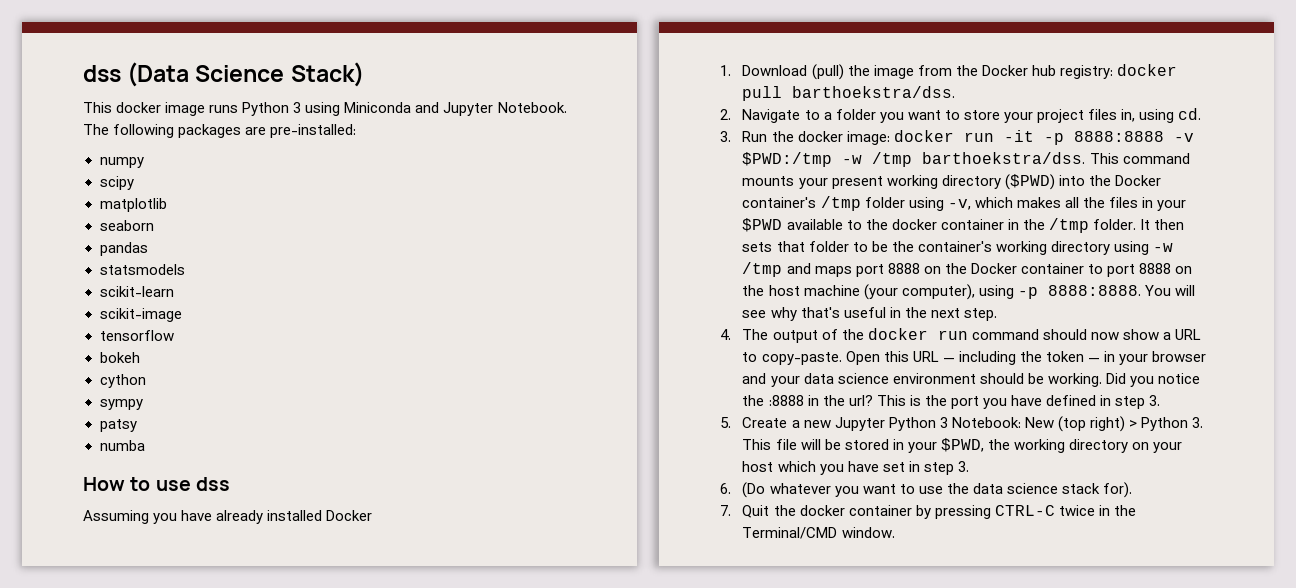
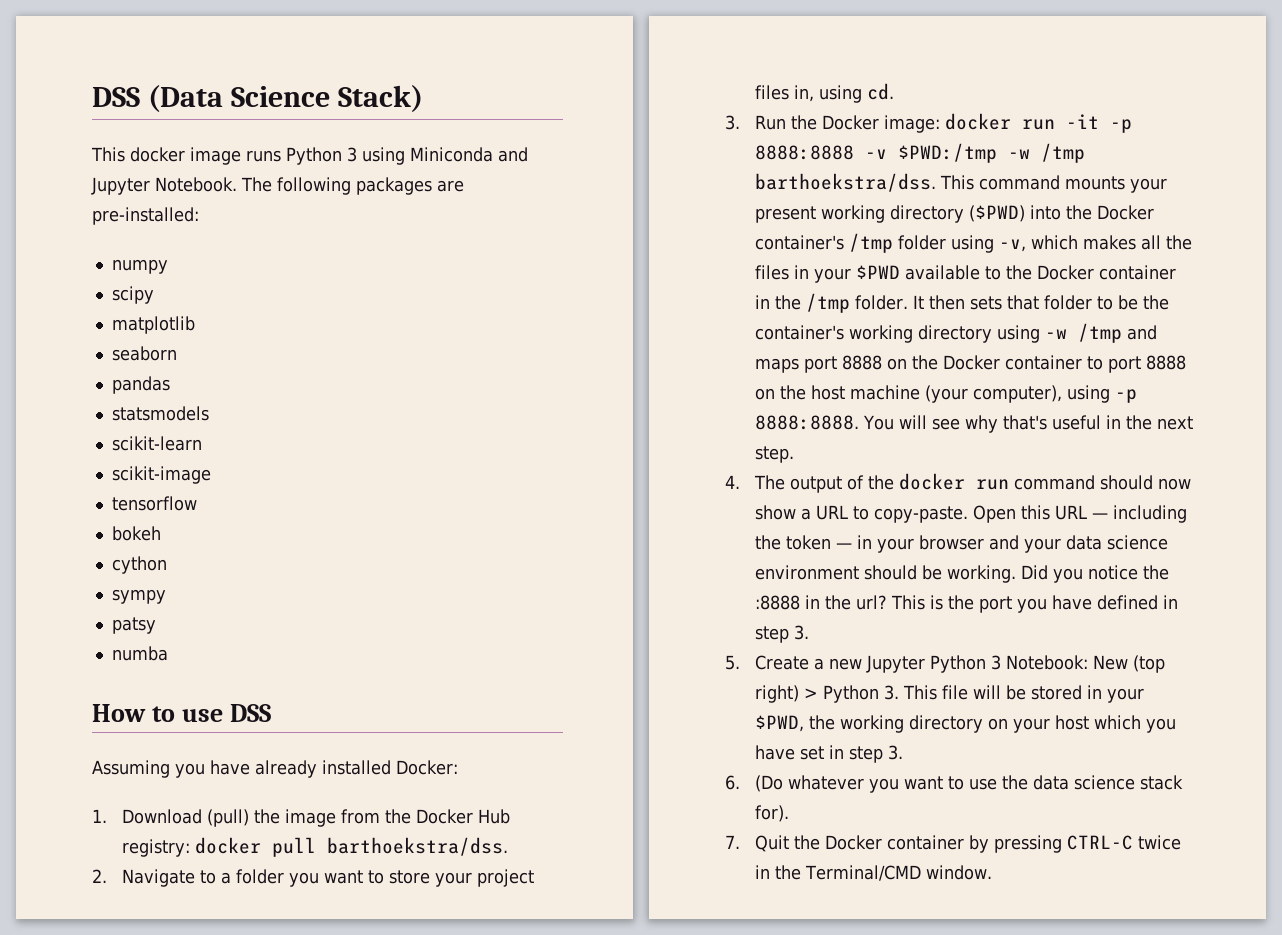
[83,65,121,82] dss -> [92,87,140,107] DSS
[195,477,230,491] dss -> [230,704,272,722] DSS
[326,510,373,521] Docker -> [396,760,458,775] Docker:
[1031,65,1056,76] hub -> [478,809,511,824] Hub
[797,131,843,142] docker -> [822,115,880,130] Docker
[891,219,937,230] docker -> [1037,265,1095,280] Docker
[799,505,845,516] docker -> [825,835,883,850] Docker

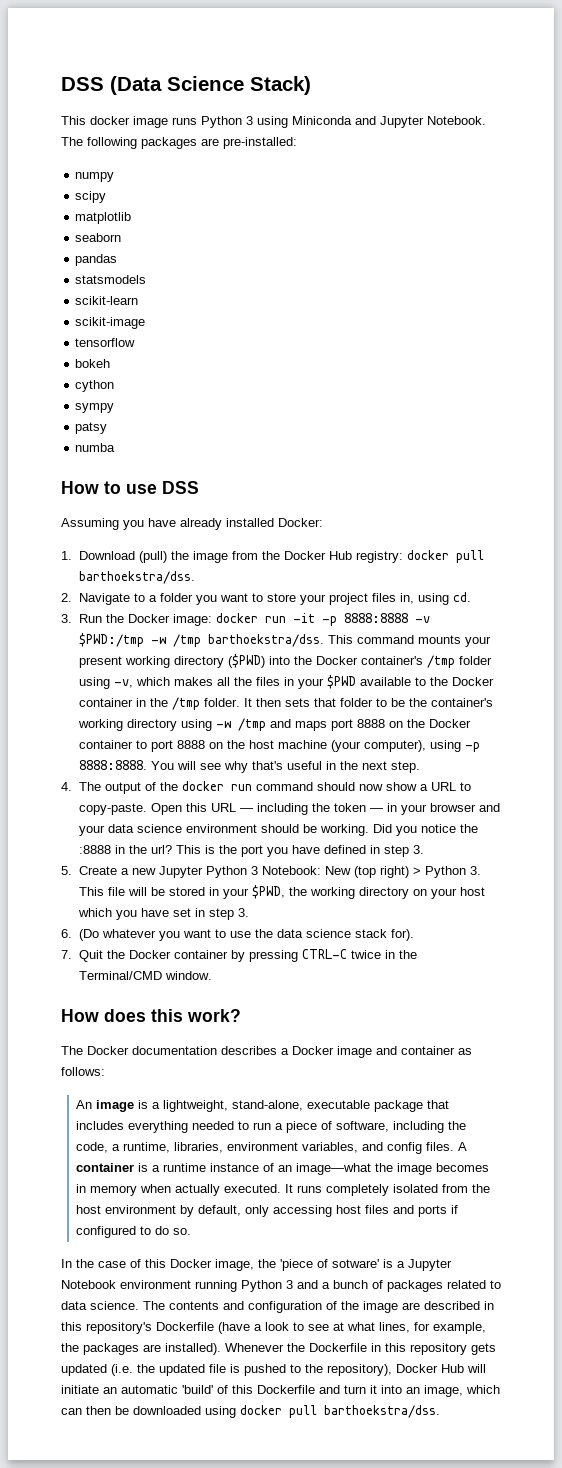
(993, 872) none -> [61,1009,241,1022] [61,1046,472,1058] [61,1067,105,1076] [76,1100,450,1112] [76,1121,467,1133] [76,1142,468,1154] [76,1163,490,1175] [76,1184,491,1196] [76,1205,459,1217] [76,1226,192,1238] [61,1259,452,1271] [61,1280,501,1292] [61,1301,494,1313] [61,1322,486,1334] [61,1343,496,1355] [61,1364,486,1376] [61,1385,500,1397] [61,1405,440,1418] // How does this work? // The Docker documentation describes a Docker image and container as follows: // An image is a lightweight, stand-alone, executable package that includes everything needed to run a piece of software, including the code, a runtime, libraries, environment variables, and config files. A container is a runtime instance of an image—what the image becomes in memory when actually executed. It runs completely isolated from the host environment by default, only accessing host files and ports if configured to do so. // In the case of this Docker image, the 'piece of sotware' is a Jupyter Notebook environment running Python 3 and a bunch of packages related to data science. The contents and configuration of the image are described in this repository's Dockerfile (have a look to see at what lines, for example, the packages are installed). Whenever the Dockerfile in this repository gets updated (i.e. the updated file is pushed to the repository), Docker Hub will initiate an automatic 'build' of this Dockerfile and turn it into an image, which can then be downloaded using docker pull barthoekstra/dss.

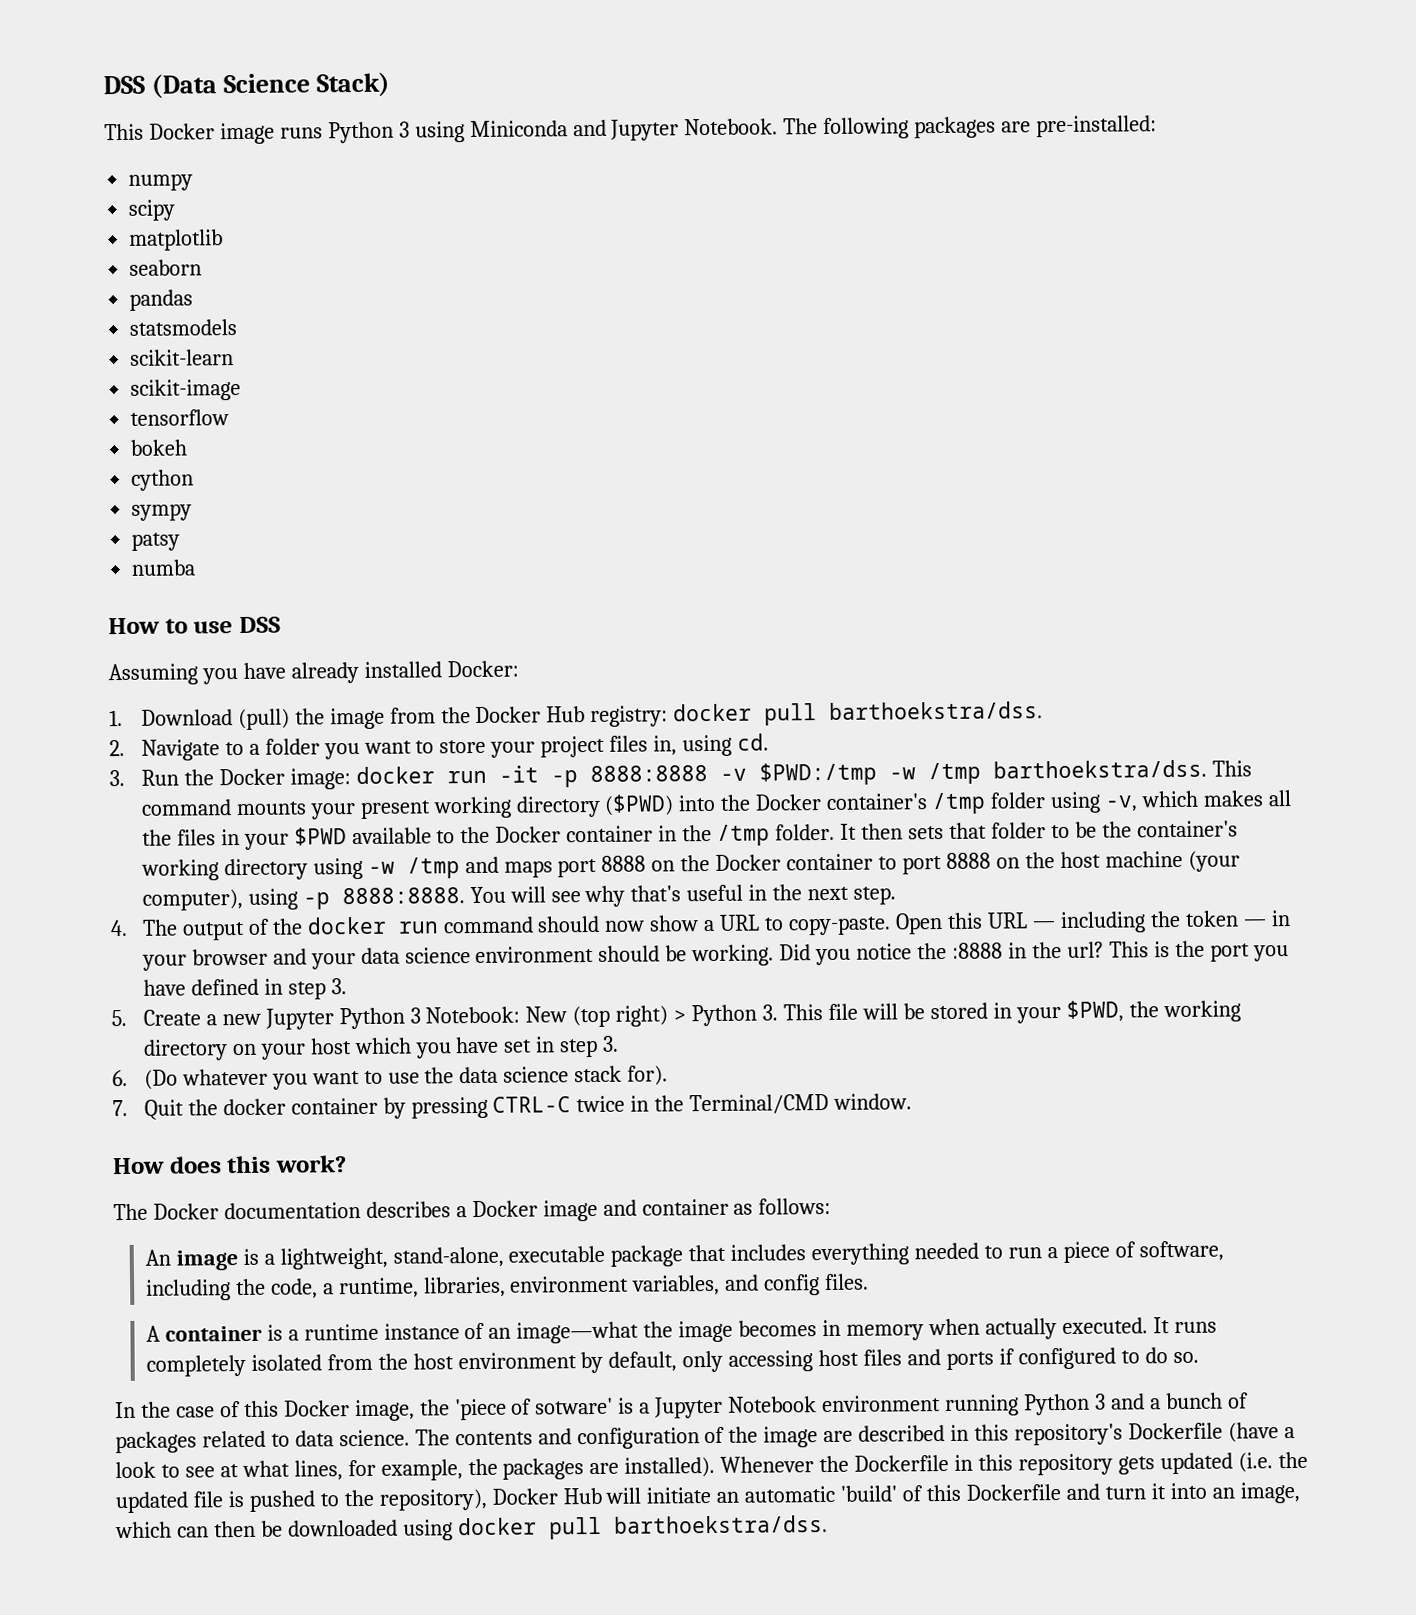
[90,116,130,125] docker -> [148,123,215,140] Docker
[128,950,171,959] Docker -> [222,1098,286,1116] docker
(455, 1146) none -> (870, 1282) //

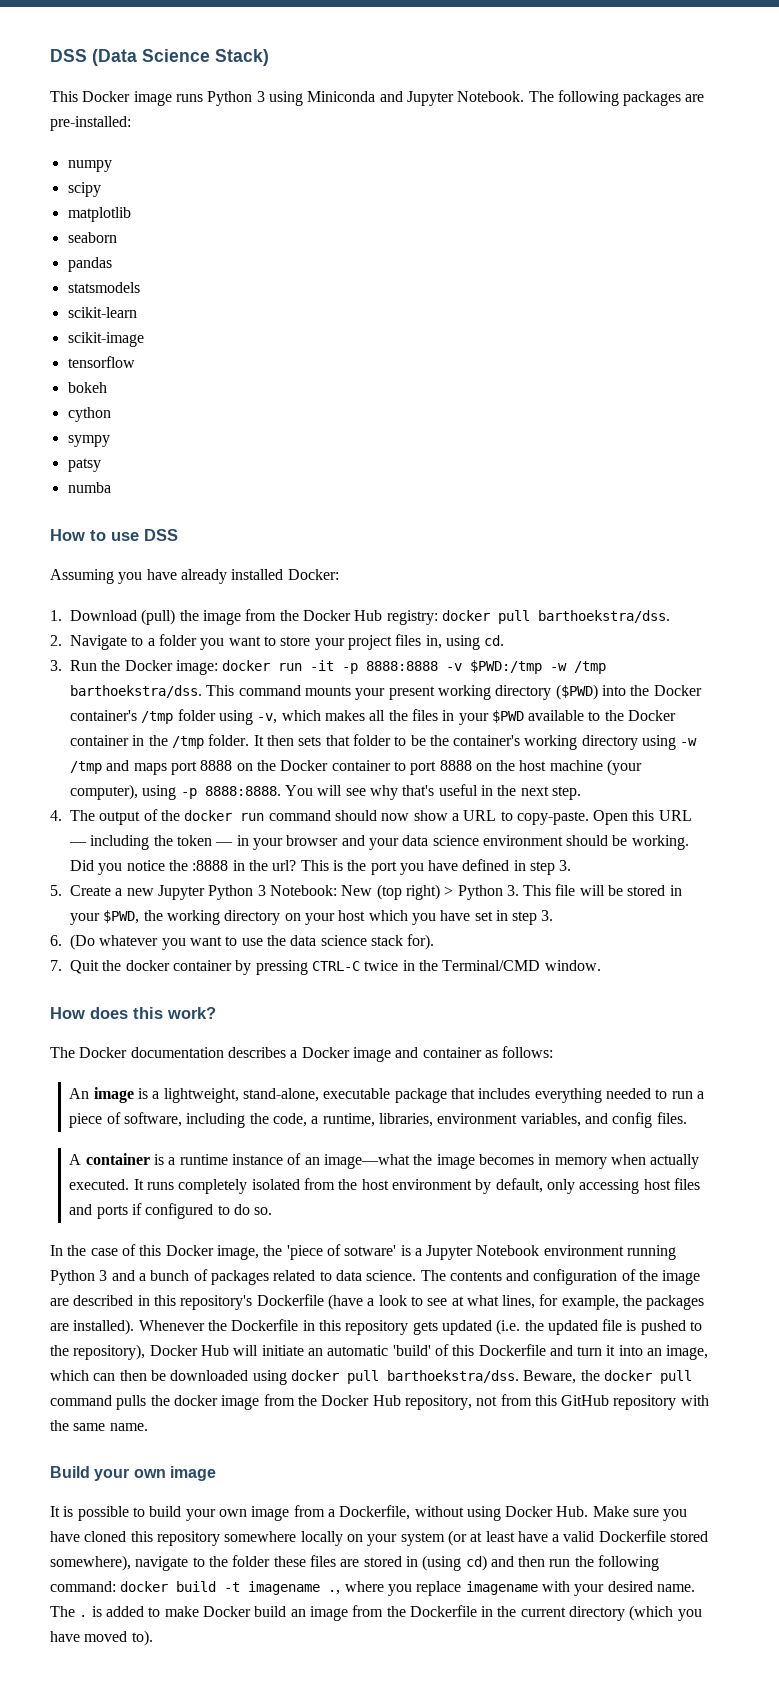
(828, 1524) none -> [523,1370,692,1384] [50,1394,709,1410] [50,1420,148,1431] [50,1466,216,1481] [50,1505,688,1521] [50,1530,709,1546] [50,1555,660,1571] [50,1581,695,1596] [50,1605,702,1621] [50,1630,153,1646] Beware, the docker pull command pulls the docker image from the Docker Hub repository, not from this GitHub repository with the same name. // Build your own image // It is possible to build your own image from a Dockerfile, without using Docker Hub. Make sure you have cloned this repository somewhere locally on your system (or at least have a valid Dockerfile stored somewhere), navigate to the folder these files are stored in (using cd) and then run the following command: docker build -t imagename ., where you replace imagename with your desired name. The . is added to make Docker build an image from the Dockerfile in the current directory (which you have moved to).

